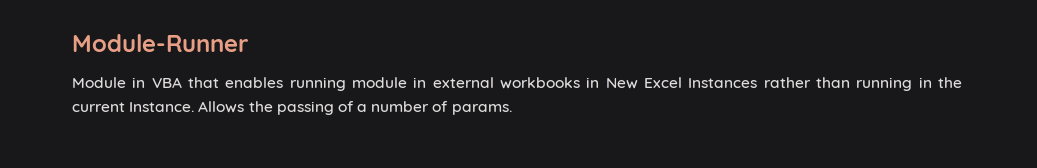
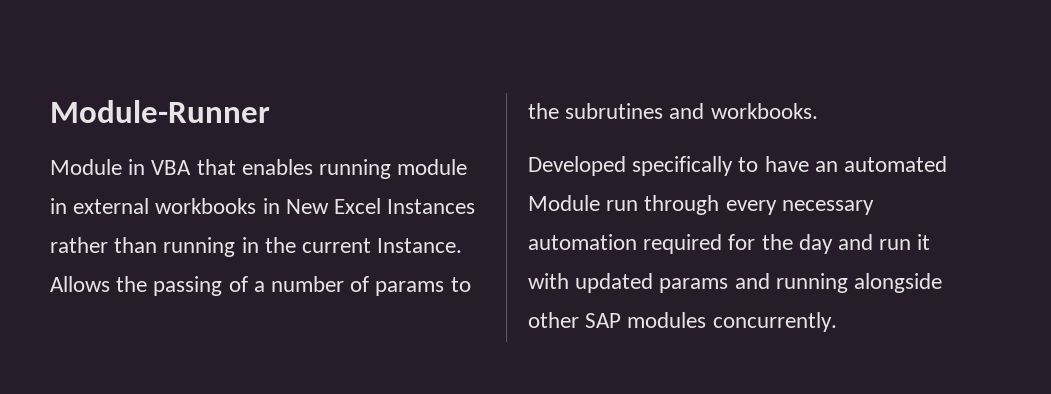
[451,104,512,115] params. -> [375,277,471,296] [528,103,818,119] [528,156,948,176] [528,195,874,215] [528,234,931,254] [528,273,943,293] [528,312,837,332] params to the subrutines and workbooks. // Developed specifically to have an automated Module run through every necessary automation required for the day and run it with updated params and running alongside other SAP modules concurrently.

